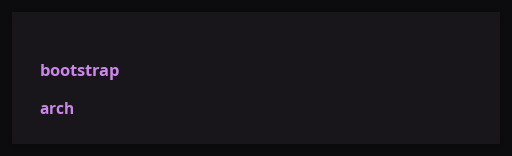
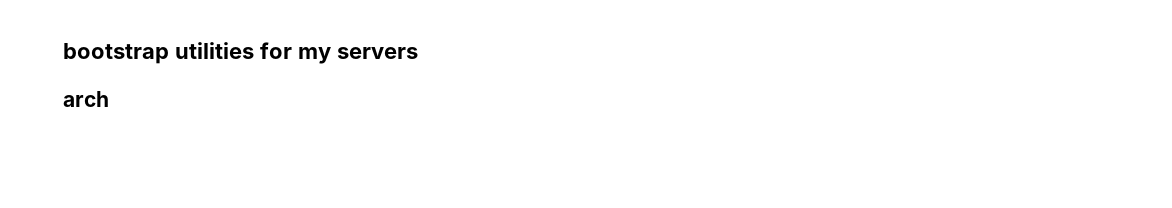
(119, 72) none -> [174,42,418,64] utilities for my servers

